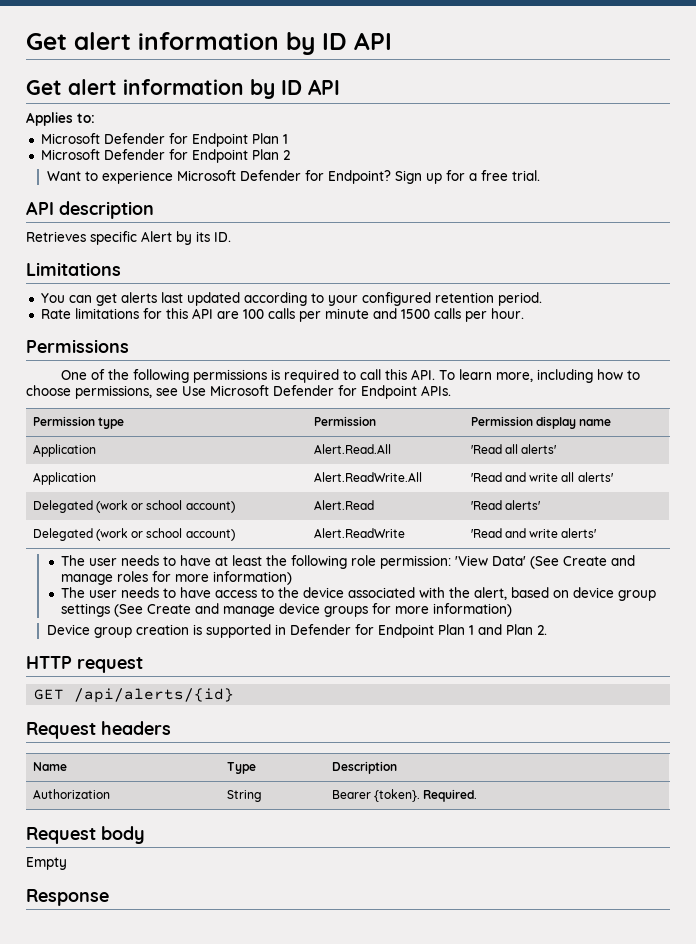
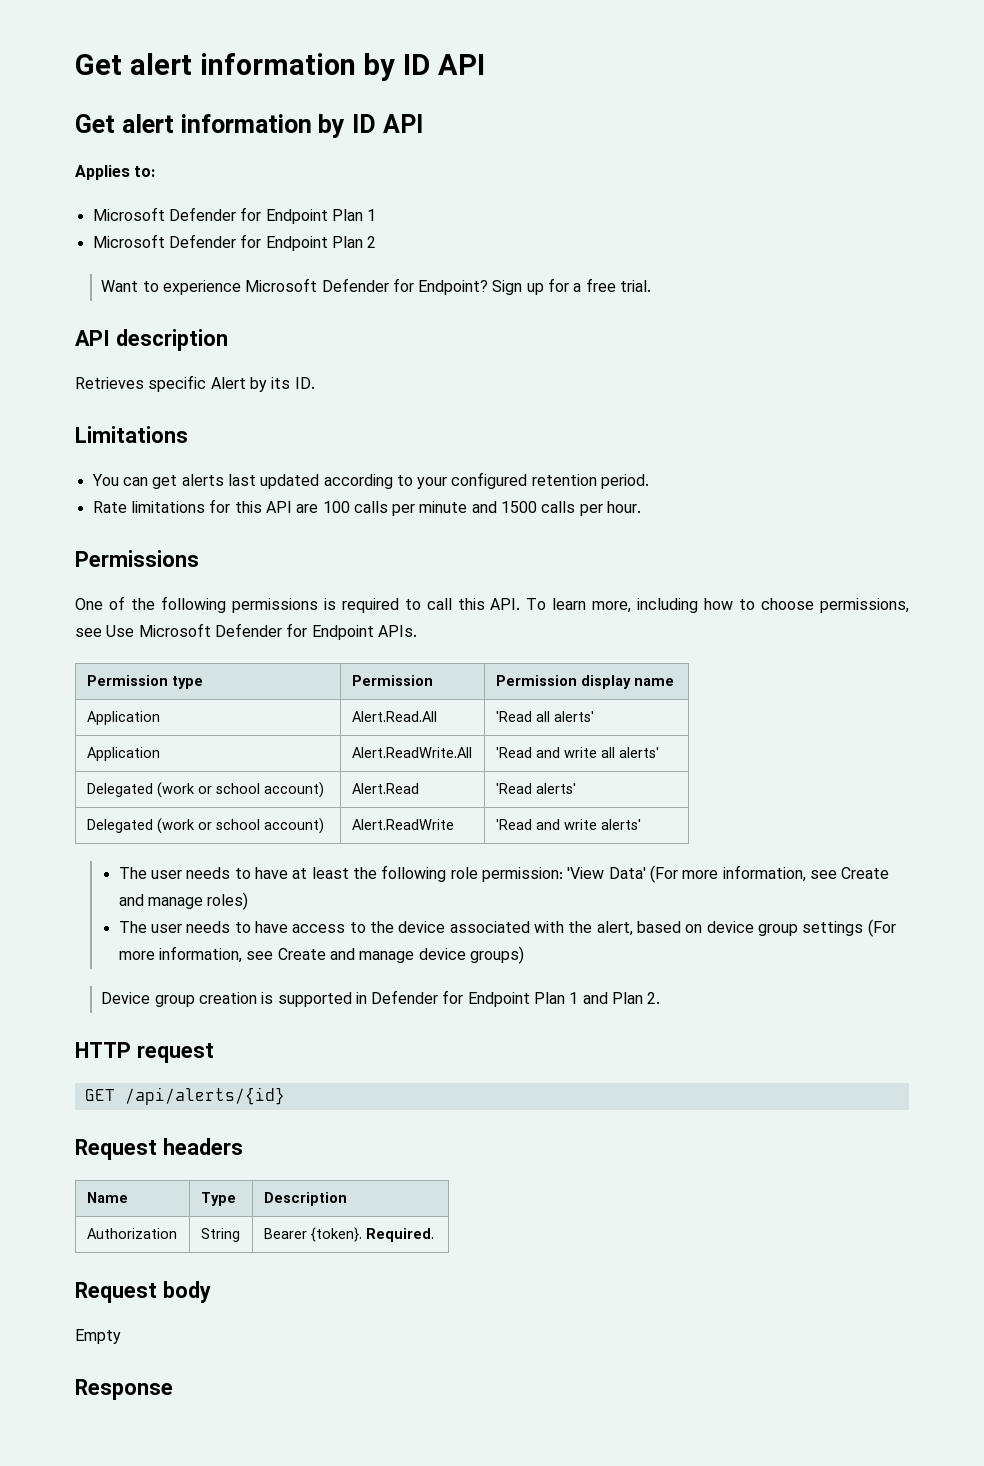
[530,555,636,569] [61,571,293,585] (See Create and manage roles for more information) -> [650,865,890,883] [118,892,249,910] (For more information, see Create and manage roles)
[114,603,513,617] (See Create and manage device groups for more information) -> [867,919,896,937] [118,946,525,964] (For more information, see Create and manage device groups)

